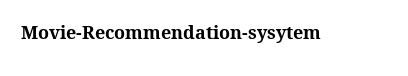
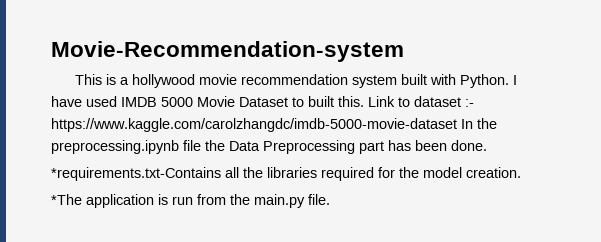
[21,25,321,43] Movie-Recommendation-sysytem -> [51,41,404,62] [75,74,518,88] [51,96,474,107] [51,118,497,132] [51,140,487,154] [51,167,521,181] [51,194,330,208] Movie-Recommendation-system // This is a hollywood movie recommendation system built with Python. I have used IMDB 5000 Movie Dataset to built this. Link to dataset :- https://www.kaggle.com/carolzhangdc/imdb-5000-movie-dataset In the preprocessing.ipynb file the Data Preprocessing part has been done. // *requirements.txt-Contains all the libraries required for the model creation. // *The application is run from the main.py file.

